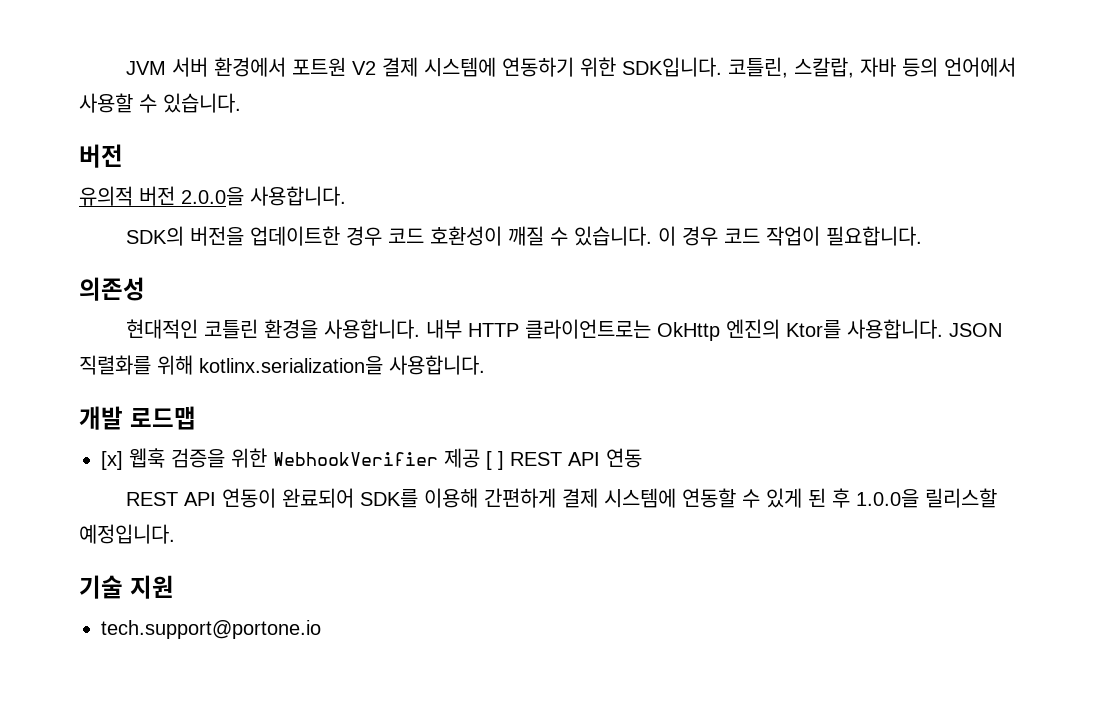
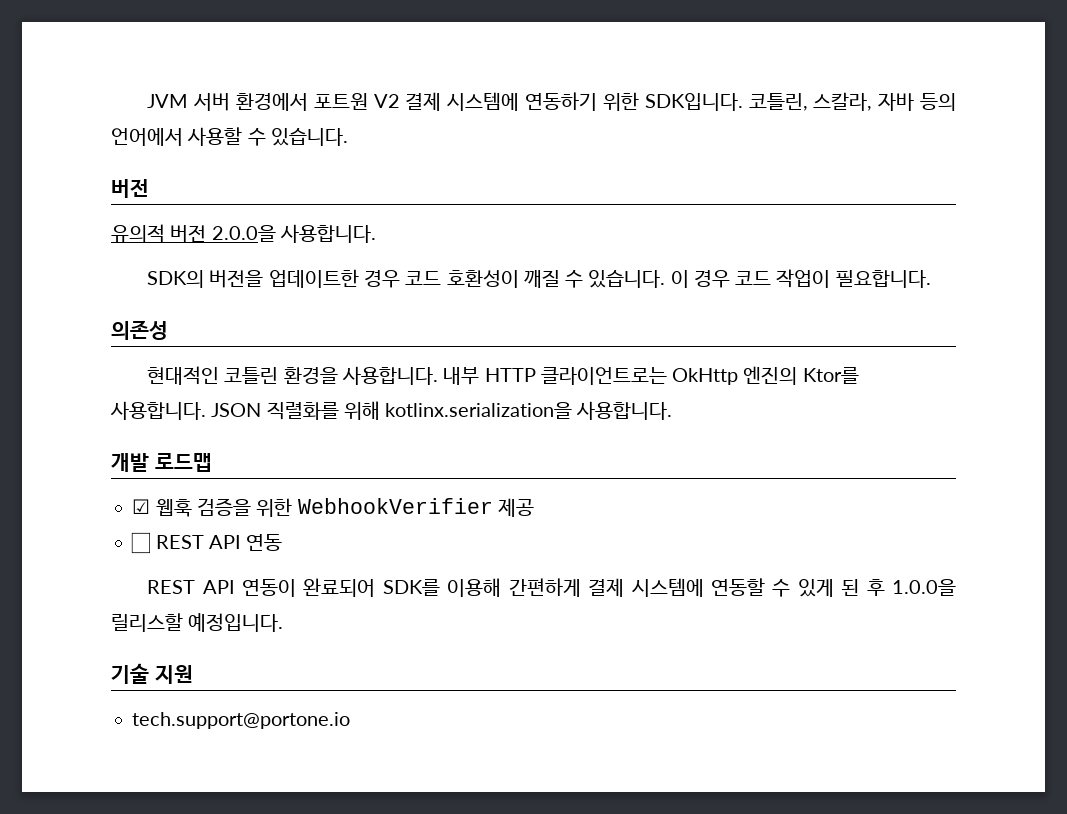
[794,57,855,78] 스칼랍, -> [813,92,873,111] 스칼라,
[101,451,123,470] [x] -> [132,499,151,514] ☑
[486,451,504,470] [ ] -> [131,532,151,554] // ☐

